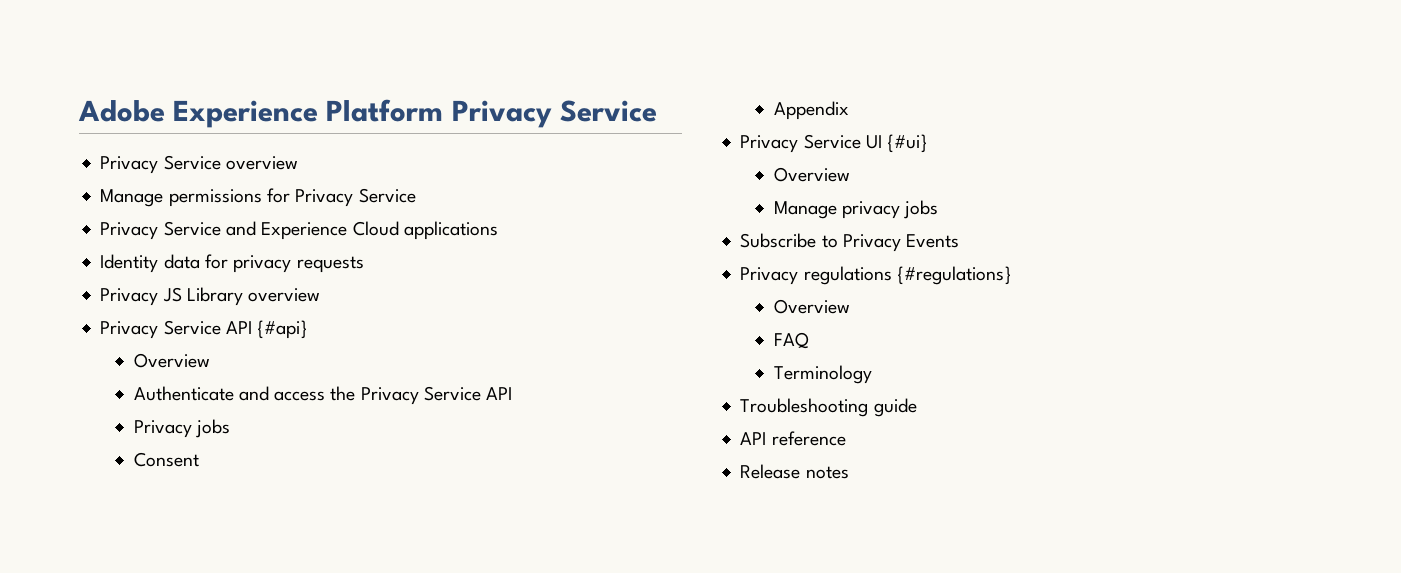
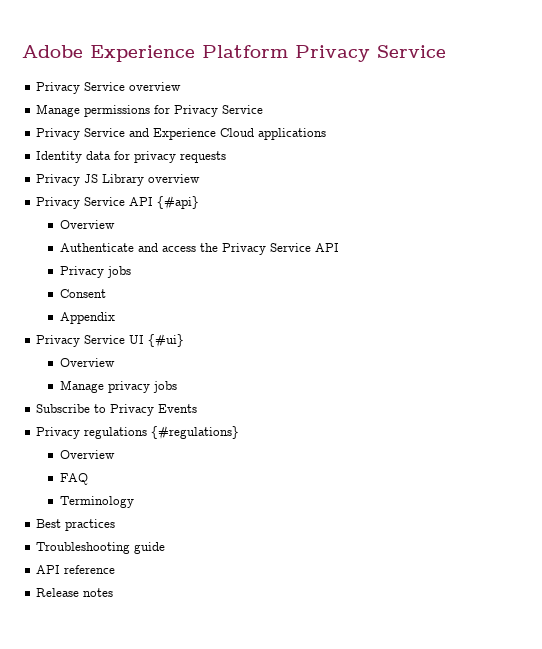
(872, 374) none -> [36,519,116,531] // Best practices

